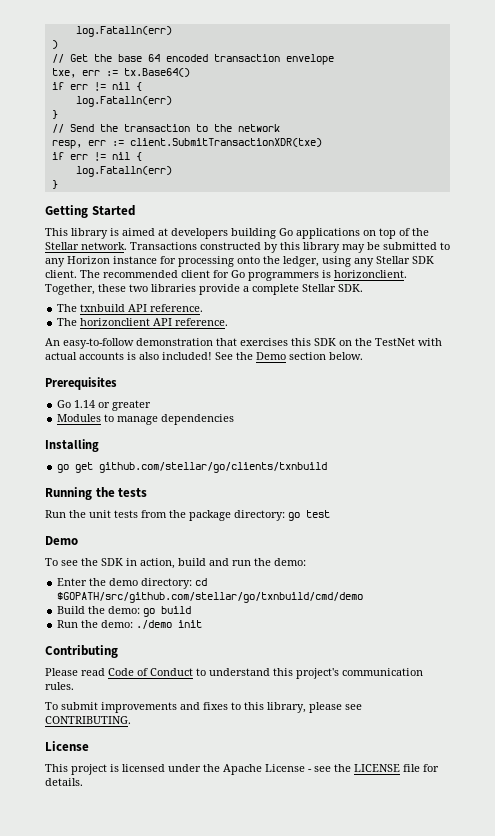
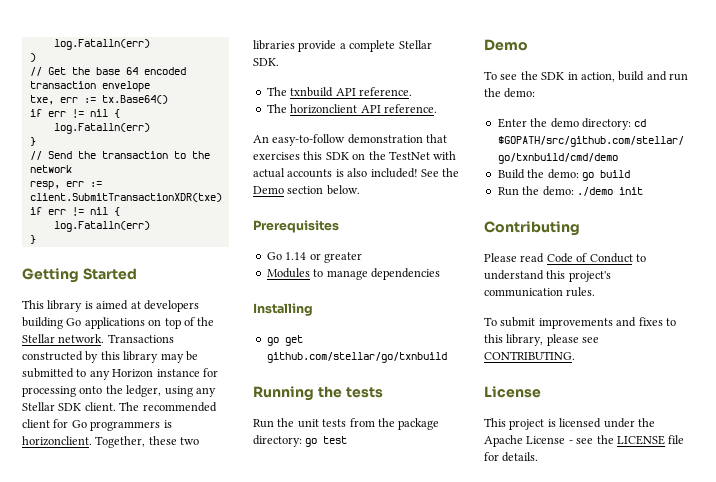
[99,462,328,473] github.com/stellar/go/clients/txnbuild -> [266,352,447,363] github.com/stellar/go/txnbuild

